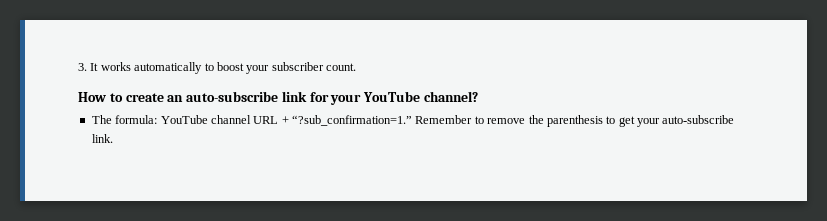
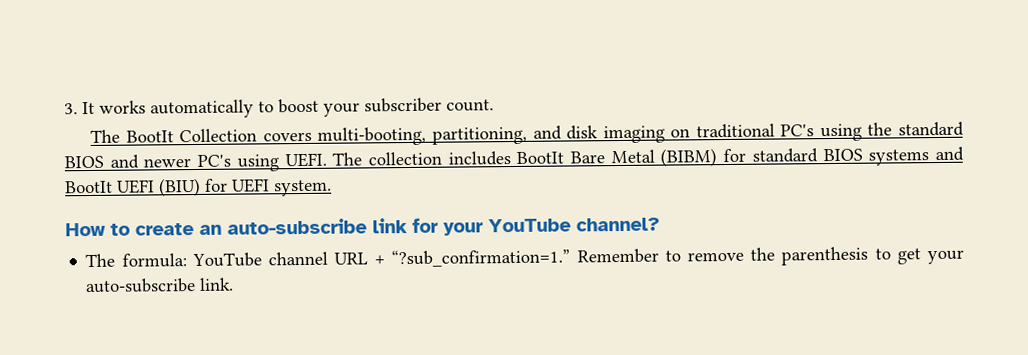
(356, 67) none -> [90,121,964,146] [64,146,965,172] [65,177,332,197] // The BootIt Collection covers multi-booting, partitioning, and disk imaging on traditional PC's using the standard BIOS and newer PC's using UEFI. The collection includes BootIt Bare Metal (BIBM) for standard BIOS systems and BootIt UEFI (BIU) for UEFI system.

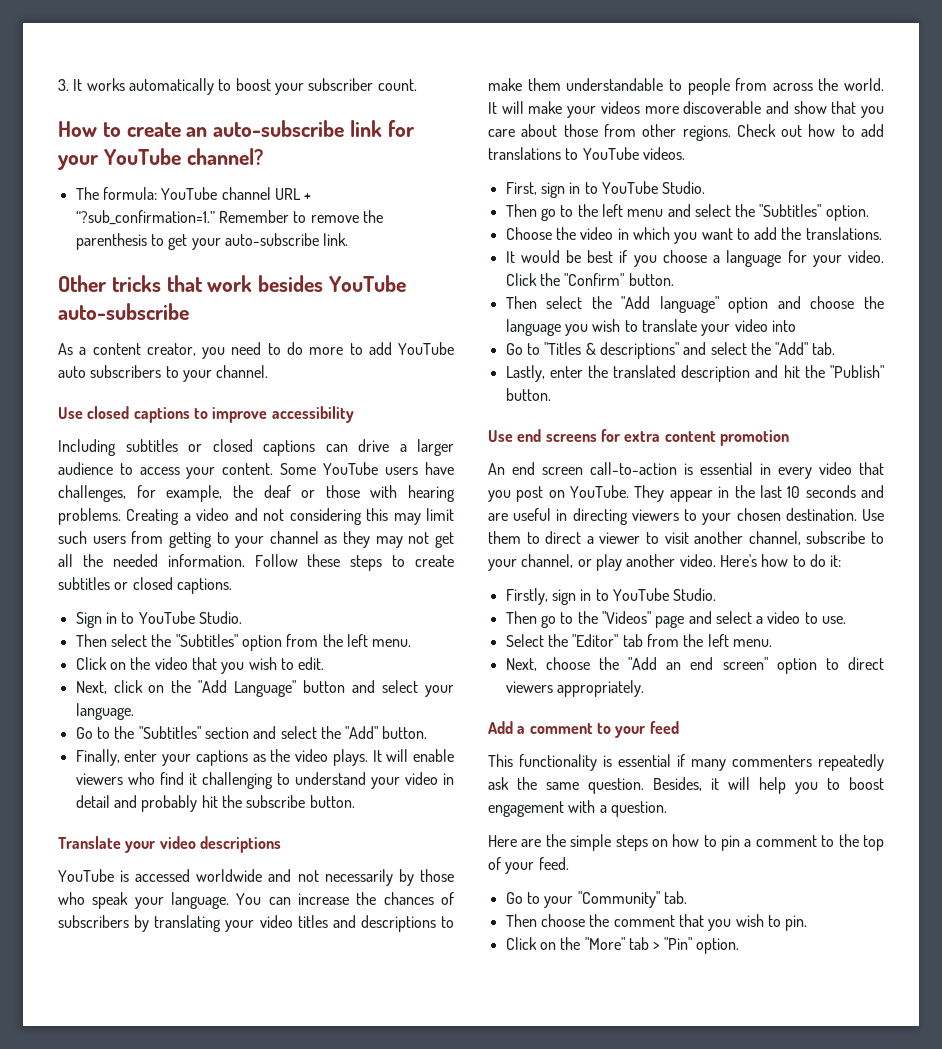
[90,121,964,146] [64,146,965,172] [65,177,332,197] // The BootIt Collection covers multi-booting, partitioning, and disk imaging on traditional PC's using the standard BIOS and newer PC's using UEFI. The collection includes BootIt Bare Metal (BIBM) for standard BIOS systems and BootIt UEFI (BIU) for UEFI system. -> (417, 85) none
(235, 284) none -> [58,275,407,292] [58,303,189,320] [58,342,455,359] [58,365,269,382] [58,406,354,423] [58,439,454,456] [58,462,454,479] [58,485,455,502] [58,508,455,525] [58,531,454,548] [58,554,454,571] [58,577,232,594] [75,611,242,628] [75,634,412,651] [75,657,325,674] [75,680,455,697] [75,703,134,720] [75,726,428,739] [75,749,455,766] [75,772,454,789] [75,795,355,812] [58,836,281,853] [58,869,454,886] [58,892,455,909] [58,915,454,932] [488,78,884,95] [488,101,884,118] [488,124,885,141] [488,147,685,160] [505,181,706,198] [505,204,869,221] [505,227,882,244] [505,250,884,267] [505,273,674,286] [505,296,884,313] [505,319,796,336] [505,342,836,359] [505,365,884,382] [505,388,551,401] [488,429,789,446] [488,462,884,479] [488,485,884,502] [488,508,884,525] [488,531,884,545] [488,554,842,571] [505,588,717,605] [505,611,847,628] [505,634,772,647] [505,657,884,674] [505,680,644,697] [488,721,679,738] [488,754,884,771] [488,777,884,794] [488,800,667,817] [488,834,885,851] [488,857,569,874] [505,891,687,908] [505,914,808,931] [505,937,739,954] // Other tricks that work besides YouTube auto-subscribe // As a content creator, you need to do more to add YouTube auto subscribers to your channel. // Use closed captions to improve accessibility // Including subtitles or closed captions can drive a larger audience to access your content. Some YouTube users have challenges, for example, the deaf or those with hearing problems. Creating a video and not considering this may limit such users from getting to your channel as they may not get all the needed information. Follow these steps to create subtitles or closed captions. // Sign in to YouTube Studio. // Then select the "Subtitles" option from the left menu. // Click on the video that you wish to edit. // Next, click on the "Add Language" button and select your language. // Go to the "Subtitles" section and select the "Add" button. // Finally, enter your captions as the video plays. It will enable viewers who find it challenging to understand your video in detail and probably hit the subscribe button. // Translate your video descriptions // YouTube is accessed worldwide and not necessarily by those who speak your language. You can increase the chances of subscribers by translating your video titles and descriptions to make them understandable to people from across the world. It will make your videos more discoverable and show that you care about those from other regions. Check out how to add translations to YouTube videos. // First, sign in to YouTube Studio. // Then go to the left menu and select the "Subtitles" option. // Choose the video in which you want to add the translations. // It would be best if you choose a language for your video. Click the "Confirm" button. // Then select the "Add language" option and choose the language you wish to translate your video into // Go to "Titles & descriptions" and select the "Add" tab. // Lastly, enter the translated description and hit the "Publish" button. // Use end screens for extra content promotion // An end screen call-to-action is essential in every video that you post on YouTube. They appear in the last 10 seconds and are useful in directing viewers to your chosen destination. Use them to direct a viewer to visit another channel, subscribe to your channel, or play another video. Here's how to do it: // Firstly, sign in to YouTube Studio. // Then go to the "Videos" page and select a video to use. // Select the "Editor" tab from the left menu. // Next, choose the "Add an end screen" option to direct viewers appropriately. // Add a comment to your feed // This functionality is essential if many commenters repeatedly ask the same question. Besides, it will help you to boost engagement with a question. // Here are the simple steps on how to pin a comment to the top of your feed. // Go to your "Community" tab. // Then choose the comment that you wish to pin. // Click on the "More" tab > "Pin" option.

